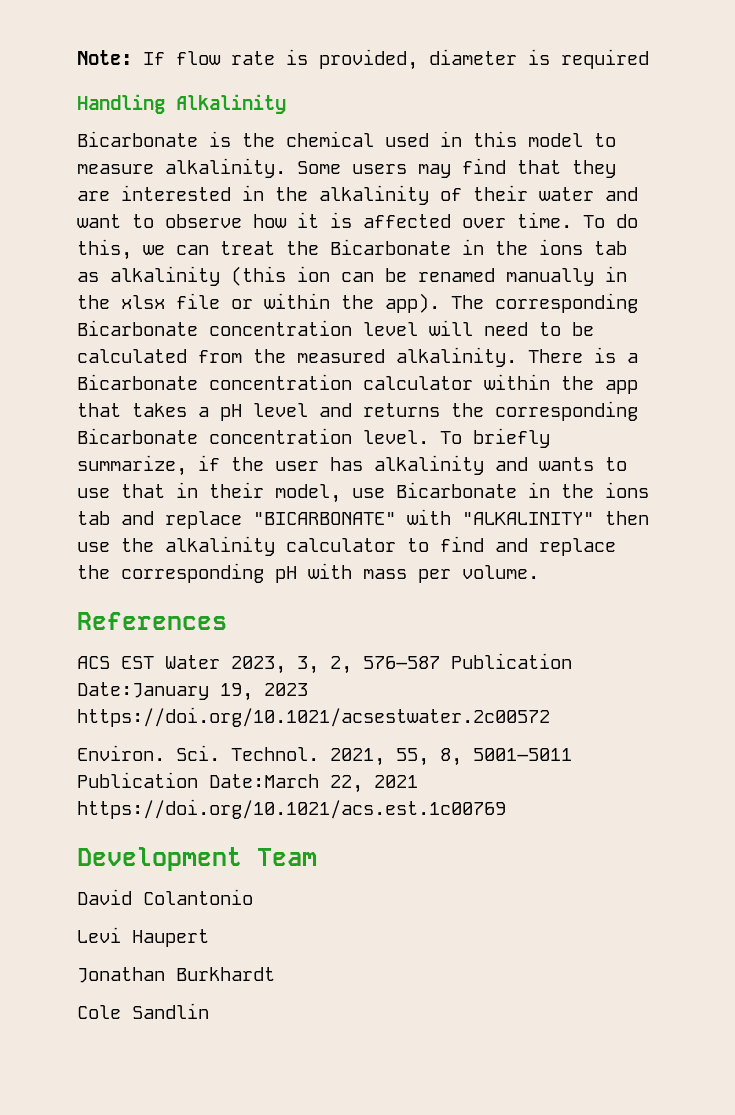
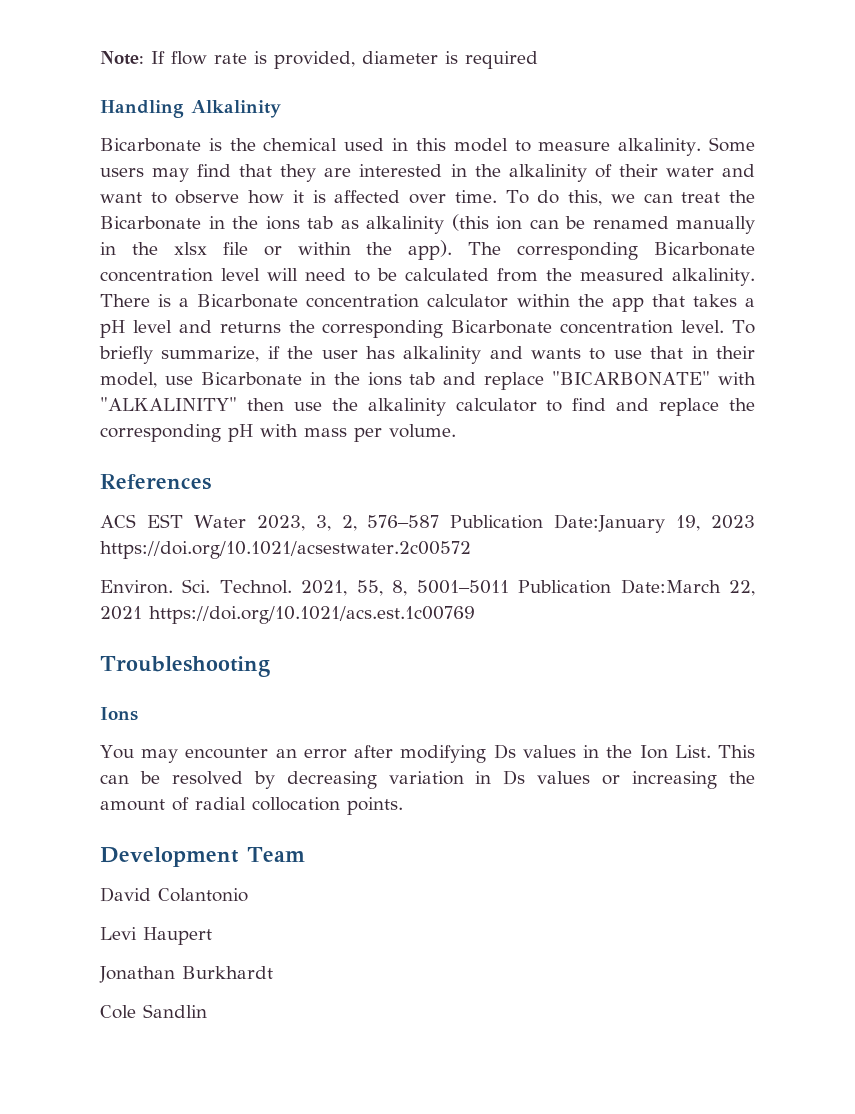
(506, 809) none -> [100,656,270,677] [100,707,138,721] [100,744,755,763] [100,770,755,789] [100,797,403,815] // Troubleshooting // Ions // You may encounter an error after modifying Ds values in the Ion List. This can be resolved by decreasing variation in Ds values or increasing the amount of radial collocation points.

